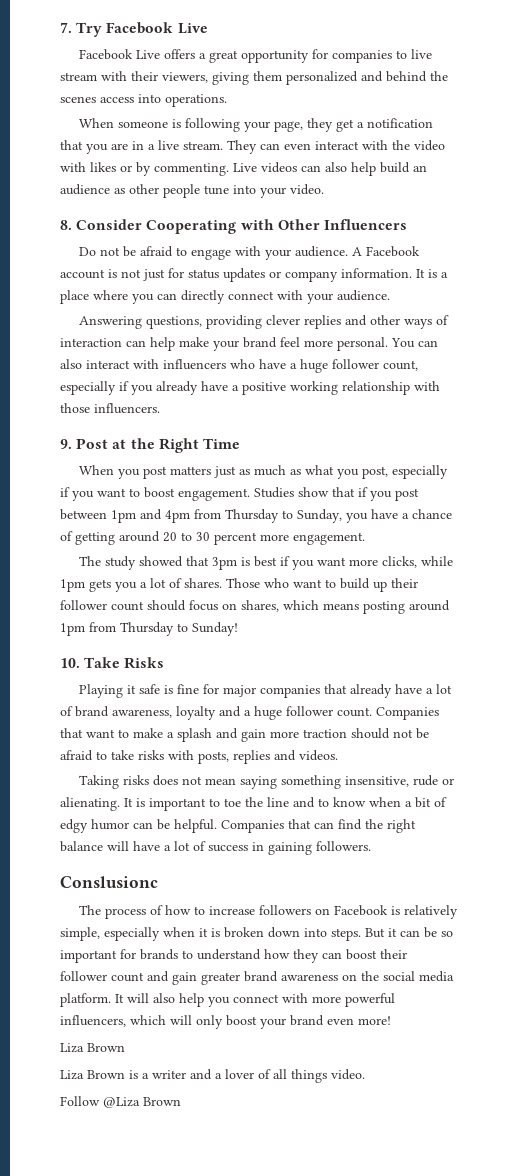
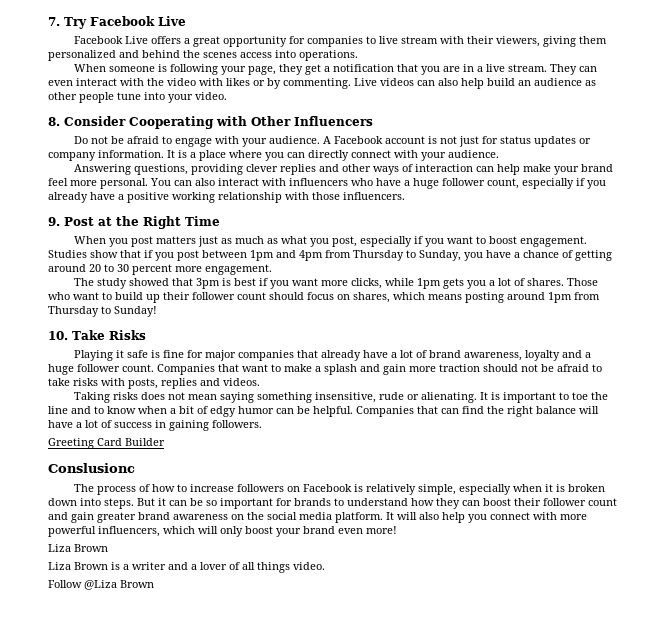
(371, 846) none -> [48,438,165,449] // Greeting Card Builder

